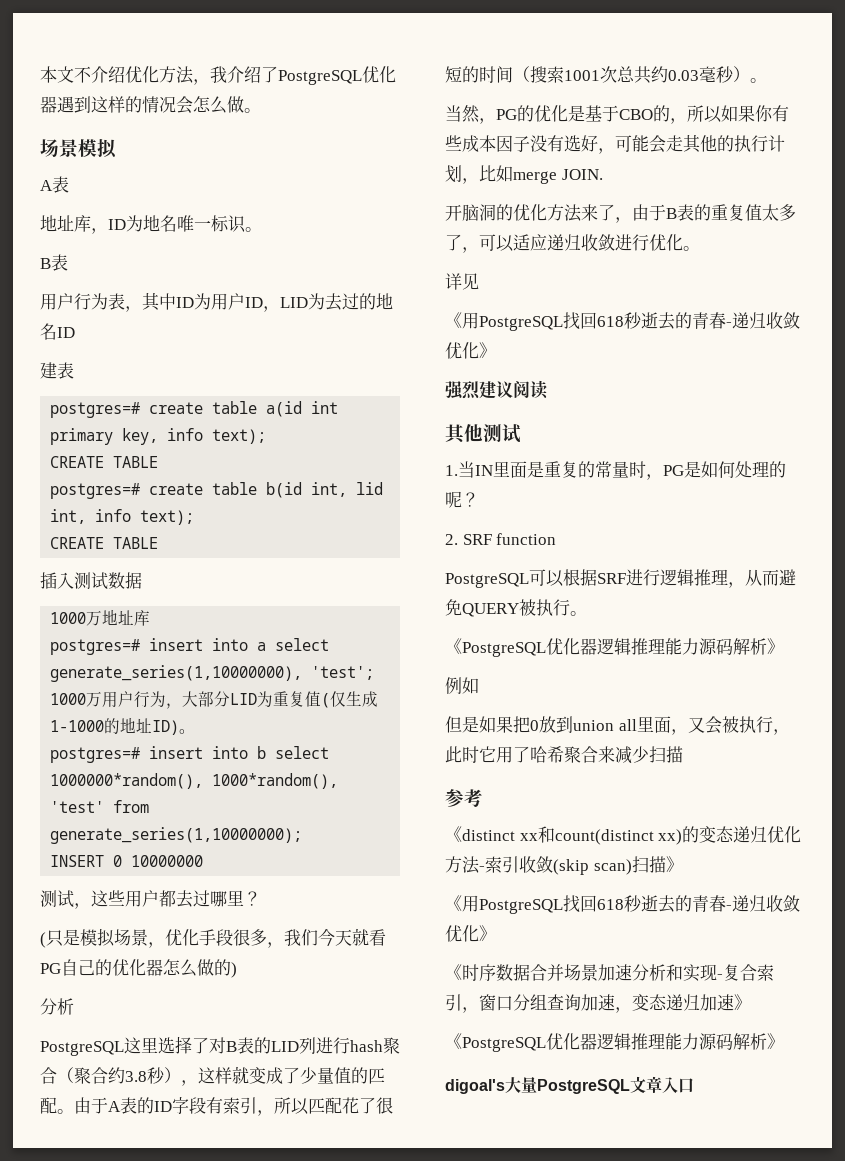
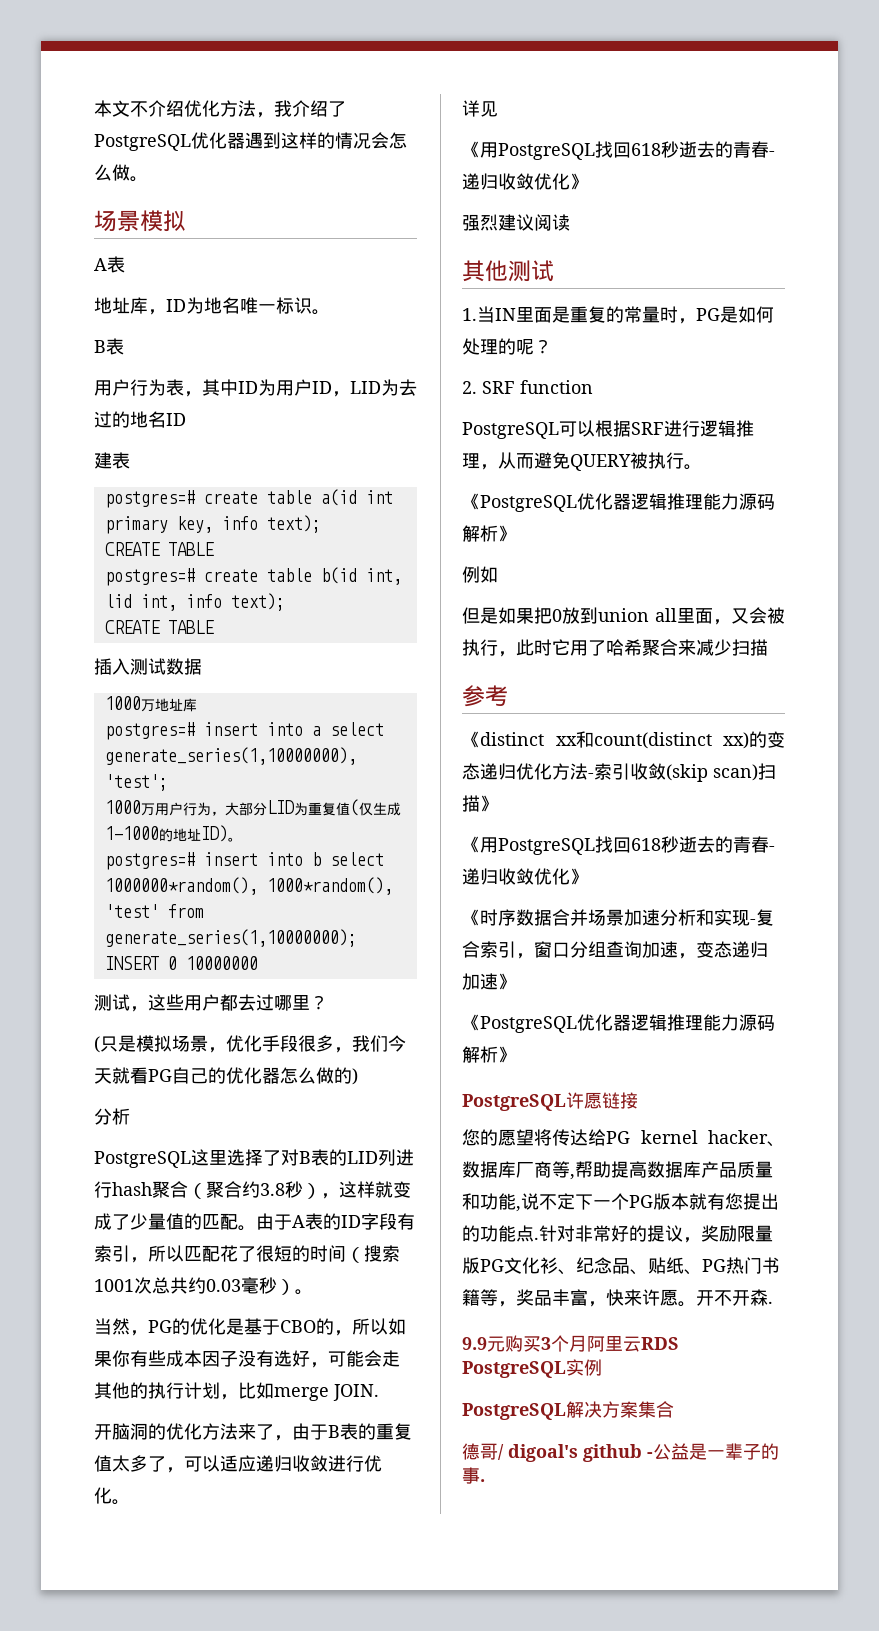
[445,1076,694,1094] digoal's大量PostgreSQL文章入口 -> [462,1092,638,1111] [462,1129,785,1147] [462,1161,773,1180] [462,1193,779,1212] [462,1225,773,1243] [462,1257,780,1275] [462,1289,773,1307] [462,1335,679,1352] [462,1359,602,1378] [462,1401,674,1420] [462,1443,779,1462] [462,1467,485,1484] PostgreSQL许愿链接 // 您的愿望将传达给PG kernel hacker、数据库厂商等,帮助提高数据库产品质量和功能,说不定下一个PG版本就有您提出的功能点.针对非常好的提议，奖励限量版PG文化衫、纪念品、贴纸、PG热门书籍等，奖品丰富，快来许愿。开不开森. // 9.9元购买3个月阿里云RDS PostgreSQL实例 // PostgreSQL解决方案集合 // 德哥/ digoal's github -公益是一辈子的事.

